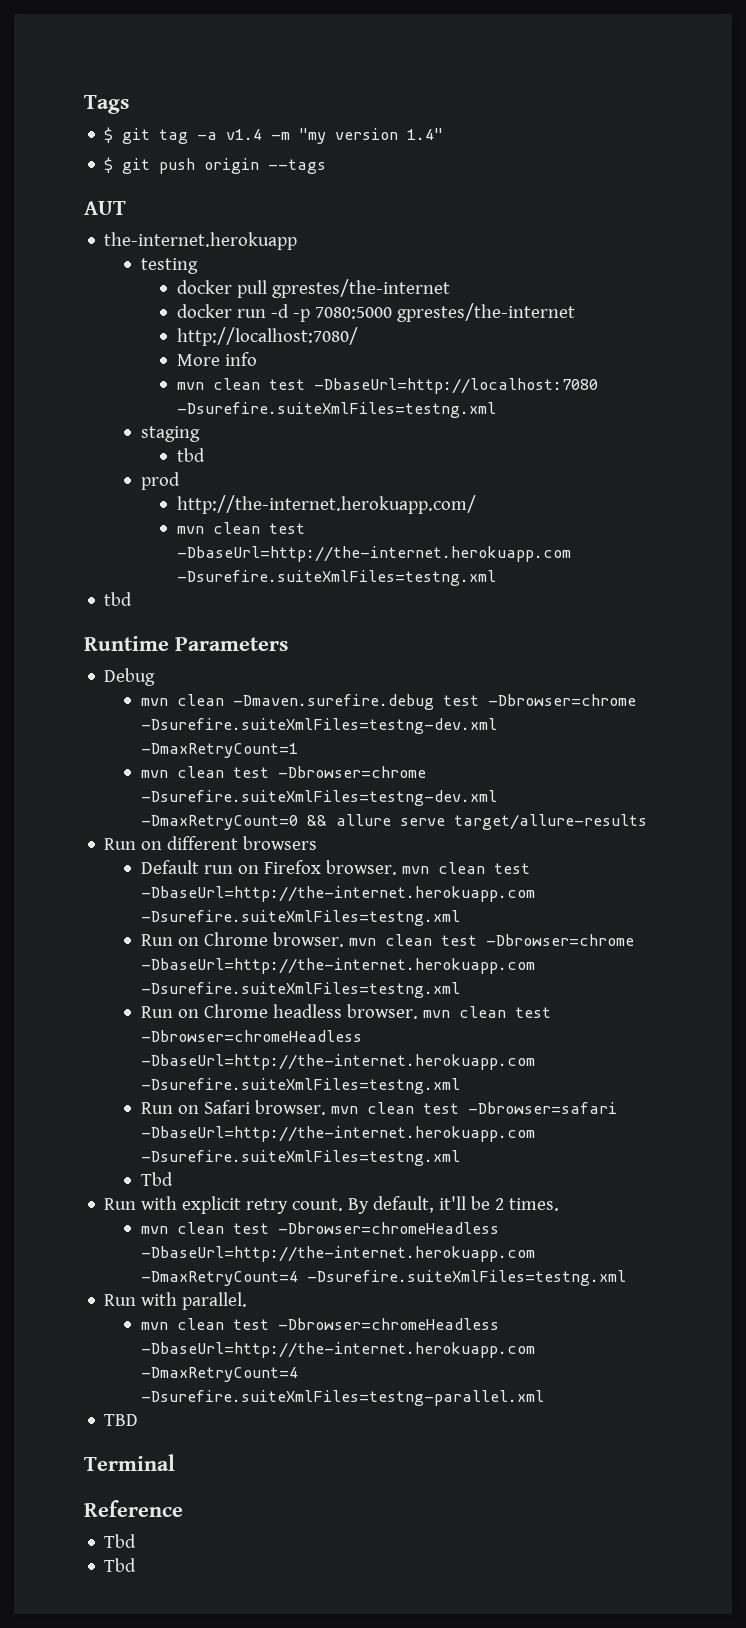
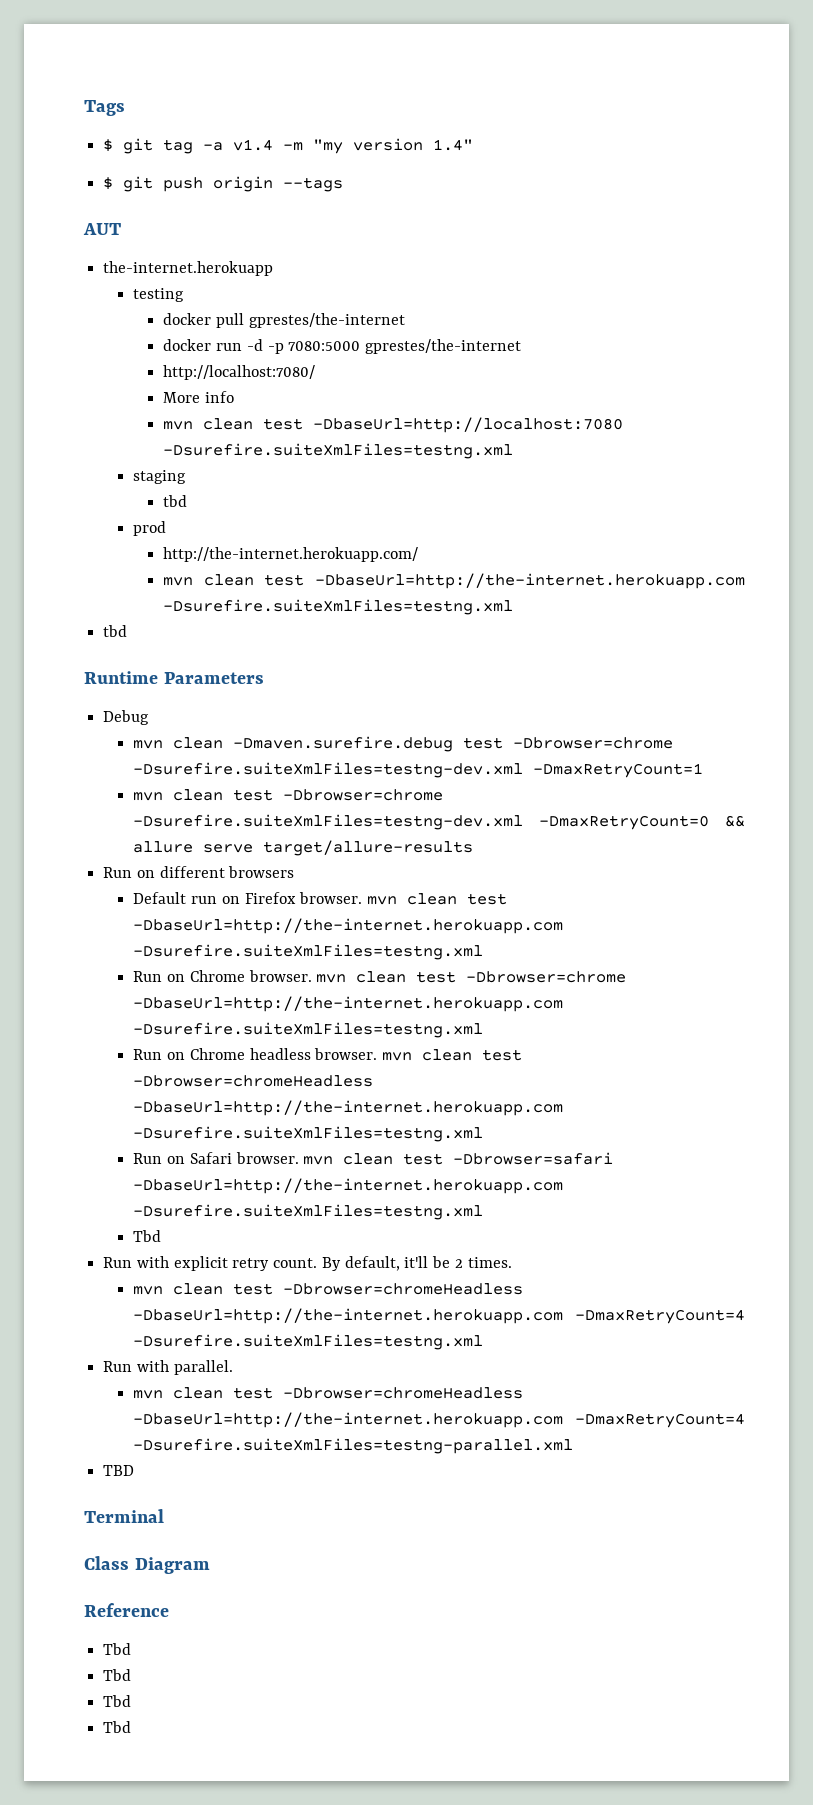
(175, 1462) none -> [84,1556,210,1574] // Class Diagram
(137, 1565) none -> [103,1695,132,1707] [103,1721,132,1733] // Tbd // Tbd

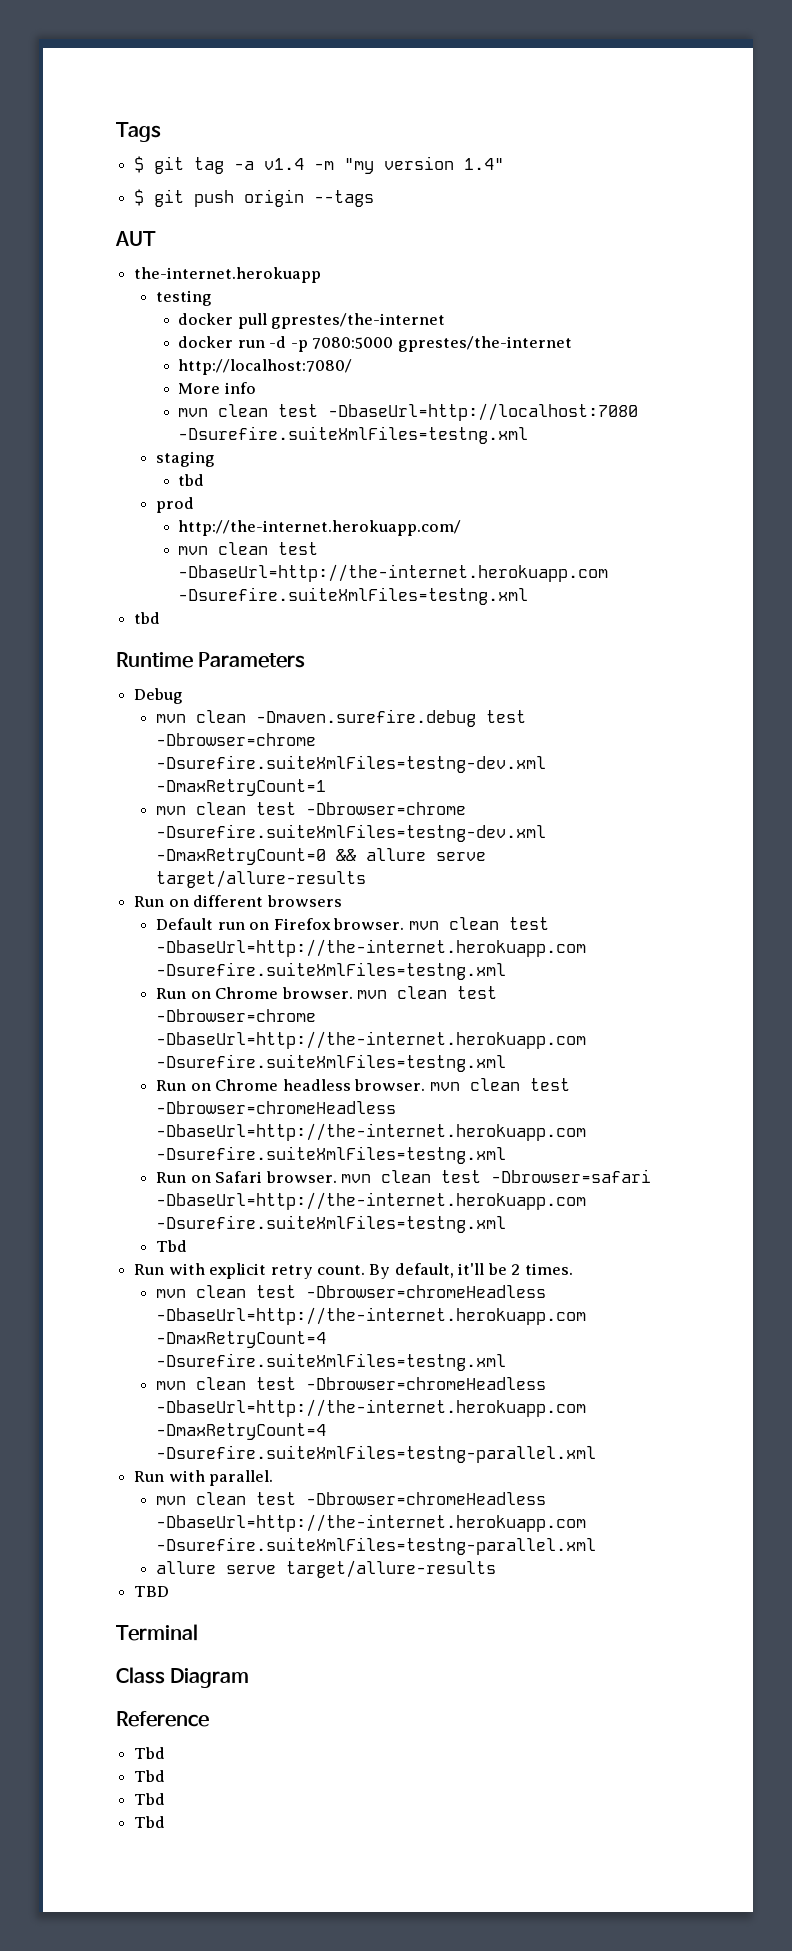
(484, 1342) none -> [156,1377,547,1390] [156,1399,587,1417] [156,1423,327,1440] [156,1445,597,1463] // mvn clean test -Dbrowser=chromeHeadless -DbaseUrl=http://the-internet.herokuapp.com -DmaxRetryCount=4 -Dsurefire.suiteXmlFiles=testng-parallel.xml
[575,1413,745,1428] [133,1438,574,1454] -DmaxRetryCount=4 -Dsurefire.suiteXmlFiles=testng-parallel.xml -> [156,1537,597,1555] [156,1560,497,1578] -Dsurefire.suiteXmlFiles=testng-parallel.xml // allure serve target/allure-results

